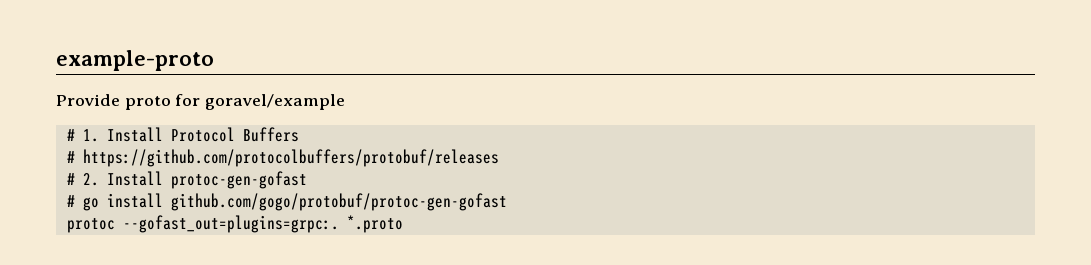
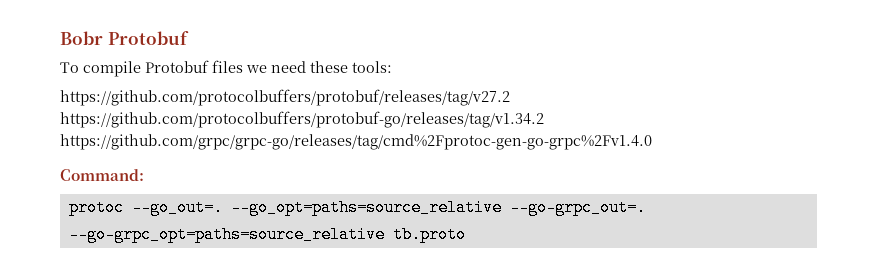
[56,50,214,71] [56,94,346,110] [66,127,299,142] [66,149,499,167] [66,171,307,189] [66,193,507,211] [66,215,403,233] example-proto // Provide proto for goravel/example // # 1. Install Protocol Buffers // # https://github.com/protocolbuffers/protobuf/releases // # 2. Install protoc-gen-gofast // # go install github.com/gogo/protobuf/protoc-gen-gofast // protoc --gofast_out=plugins=grpc:. *.proto -> [60,31,189,45] [60,60,392,77] [60,89,510,106] [60,111,544,128] [60,134,652,150] [60,169,144,181] [68,199,646,216] [68,226,466,243] Bobr Protobuf // To compile Protobuf files we need these tools: // https://github.com/protocolbuffers/protobuf/releases/tag/v27.2 https://github.com/protocolbuffers/protobuf-go/releases/tag/v1.34.2 https://github.com/grpc/grpc-go/releases/tag/cmd%2Fprotoc-gen-go-grpc%2Fv1.4.0 // Command: // protoc --go_out=. --go_opt=paths=source_relative --go-grpc_out=. --go-grpc_opt=paths=source_relative tb.proto

